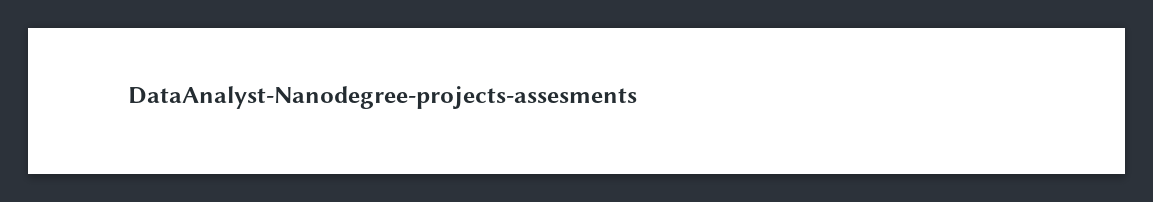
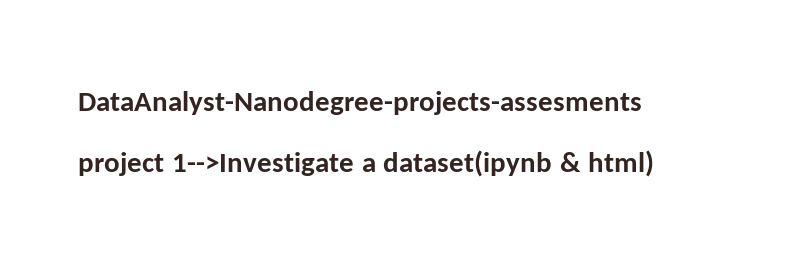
(637, 97) none -> [78,150,655,177] // project 1-->Investigate a dataset(ipynb & html)

